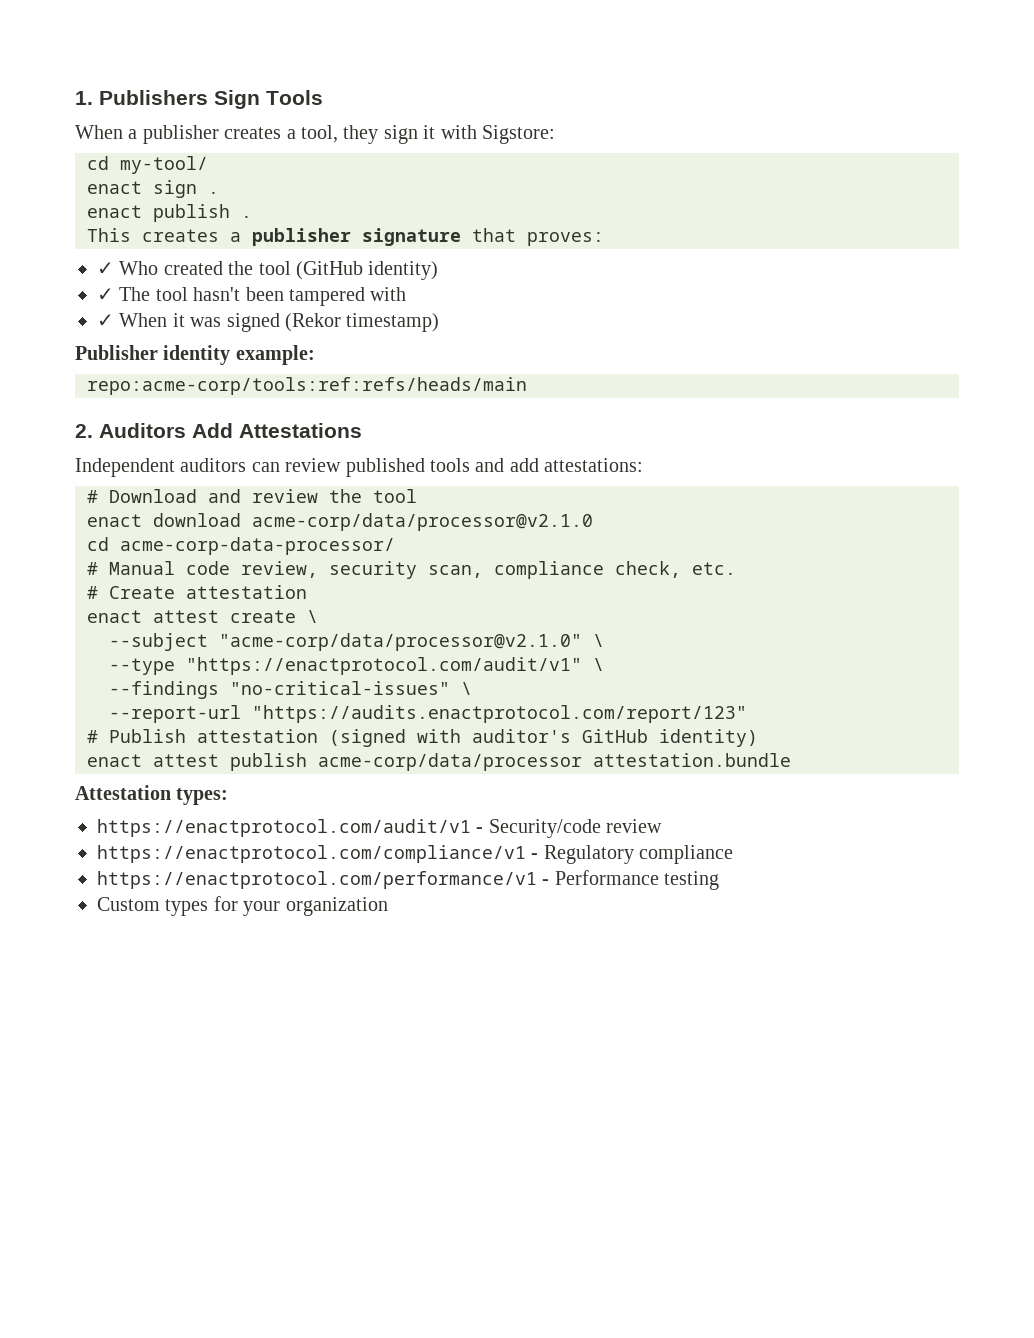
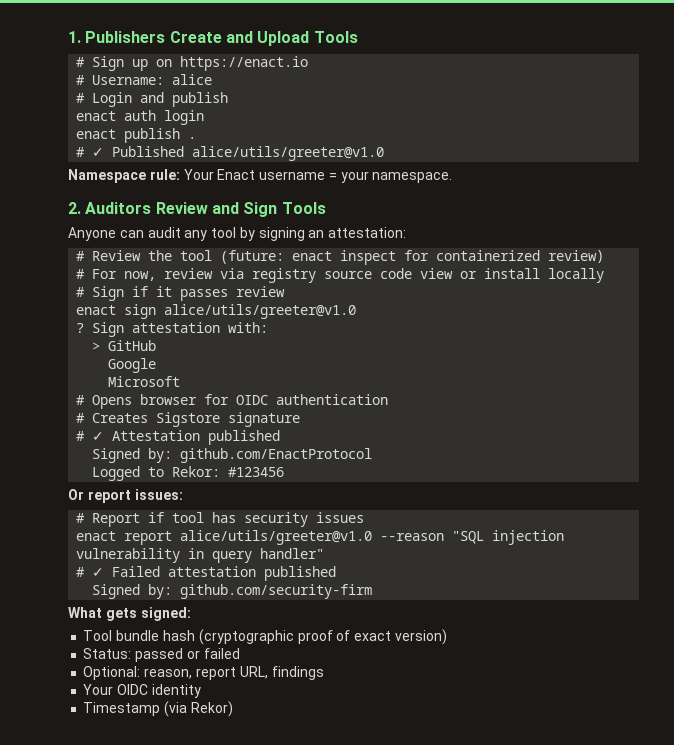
[214,90,323,109] [75,125,555,144] [87,156,208,174] [87,180,219,198] Sign Tools // When a publisher creates a tool, they sign it with Sigstore: // cd my-tool/ // enact sign . -> [169,31,358,46] [76,56,309,71] [76,74,213,85] [76,92,229,107] [76,110,205,125] Create and Upload Tools // # Sign up on https://enact.io // # Username: alice // # Login and publish // enact auth login
[87,228,604,246] [97,261,439,280] [97,287,407,306] [97,313,440,332] [75,345,315,365] [87,377,527,395] [75,423,362,438] [75,458,644,477] [87,489,417,503] [87,513,593,531] [87,537,395,555] [87,561,736,579] [87,585,307,599] [87,610,318,623] [109,633,604,651] [109,657,604,675] [109,681,472,699] [109,705,747,723] [87,729,758,747] [87,753,791,771] [75,785,229,805] [97,819,663,838] [97,845,734,864] [97,870,720,890] [97,896,388,916] This creates a publisher signature that proves: // ✓ Who created the tool (GitHub identity) // ✓ The tool hasn't been tampered with // ✓ When it was signed (Rekor timestamp) // Publisher identity example: // repo:acme-corp/tools:ref:refs/heads/main // 2. Auditors Add Attestations // Independent auditors can review published tools and add attestations: // # Download and review the tool // enact download acme-corp/data/processor@v2.1.0 // cd acme-corp-data-processor/ // # Manual code review, security scan, compliance check, etc. // # Create attestation // enact attest create \ // --subject "acme-corp/data/processor@v2.1.0" \ // --type "https://enactprotocol.com/audit/v1" \ // --findings "no-critical-issues" \ // --report-url "https://audits.enactprotocol.com/report/123" // # Publish attestation (signed with auditor's GitHub identity) // enact attest publish acme-corp/data/processor attestation.bundle // Attestation types: // https://enactprotocol.com/audit/v1 - Security/code review // https://enactprotocol.com/compliance/v1 - Regulatory compliance // https://enactprotocol.com/performance/v1 - Performance testing // Custom types for your organization -> [76,146,385,161] [68,169,453,183] [68,202,326,217] [68,227,407,241] [76,250,605,265] [76,268,605,283] [76,286,286,301] [76,304,357,319] [76,322,269,337] [92,340,157,351] [108,358,157,373] [108,376,181,387] [76,394,389,409] [76,412,301,427] [76,430,281,445] [92,448,373,463] [92,466,285,481] [68,489,183,503] [76,512,365,527] [76,530,565,545] [76,548,325,563] [76,566,337,581] [92,584,373,599] [68,607,191,621] [83,629,447,645] [83,648,240,662] [83,666,324,680] [83,684,201,698] [83,701,233,717] # ✓ Published alice/utils/greeter@v1.0 // Namespace rule: Your Enact username = your namespace. // 2. Auditors Review and Sign Tools // Anyone can audit any tool by signing an attestation: // # Review the tool (future: enact inspect for containerized review) // # For now, review via registry source code view or install locally // # Sign if it passes review // enact sign alice/utils/greeter@v1.0 // ? Sign attestation with: // > GitHub // Google // Microsoft // # Opens browser for OIDC authentication // # Creates Sigstore signature // # ✓ Attestation published // Signed by: github.com/EnactProtocol // Logged to Rekor: #123456 // Or report issues: // # Report if tool has security issues // enact report alice/utils/greeter@v1.0 --reason "SQL injection vulnerability in query handler" // # ✓ Failed attestation published // Signed by: github.com/security-firm // What gets signed: // Tool bundle hash (cryptographic proof of exact version) // Status: passed or failed // Optional: reason, report URL, findings // Your OIDC identity // Timestamp (via Rekor)

